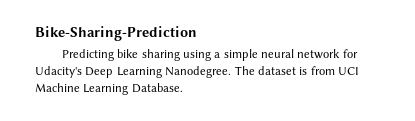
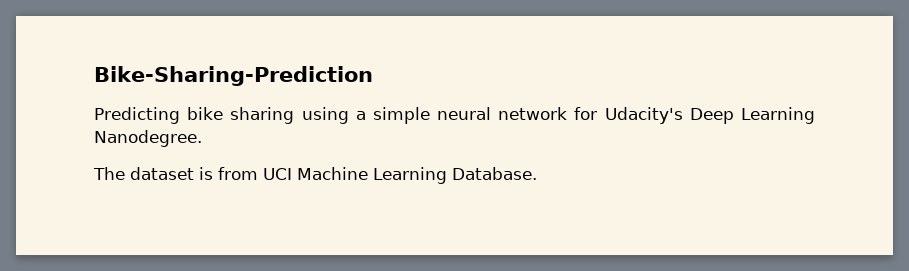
(232, 72) none -> (202, 138) //

